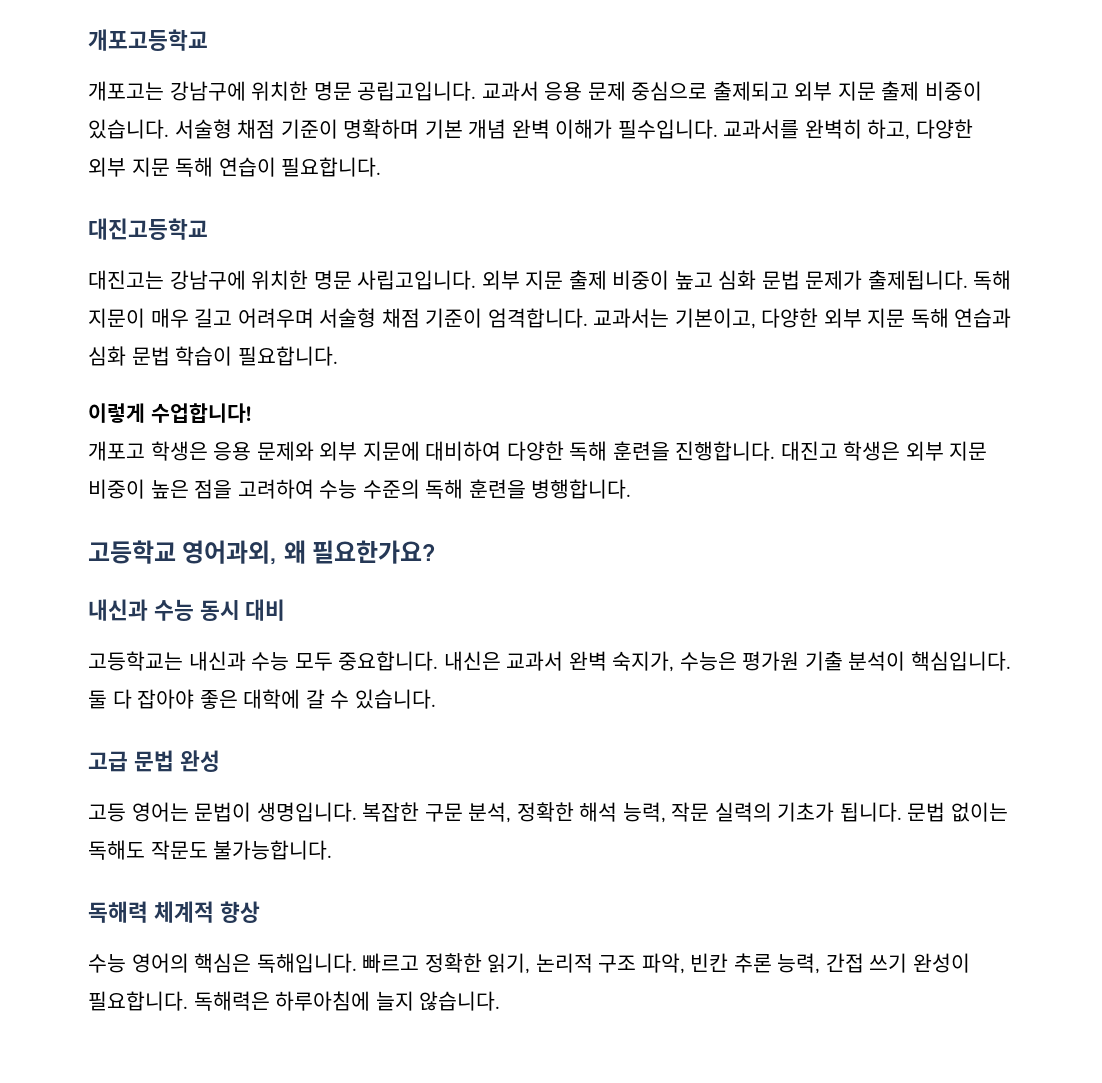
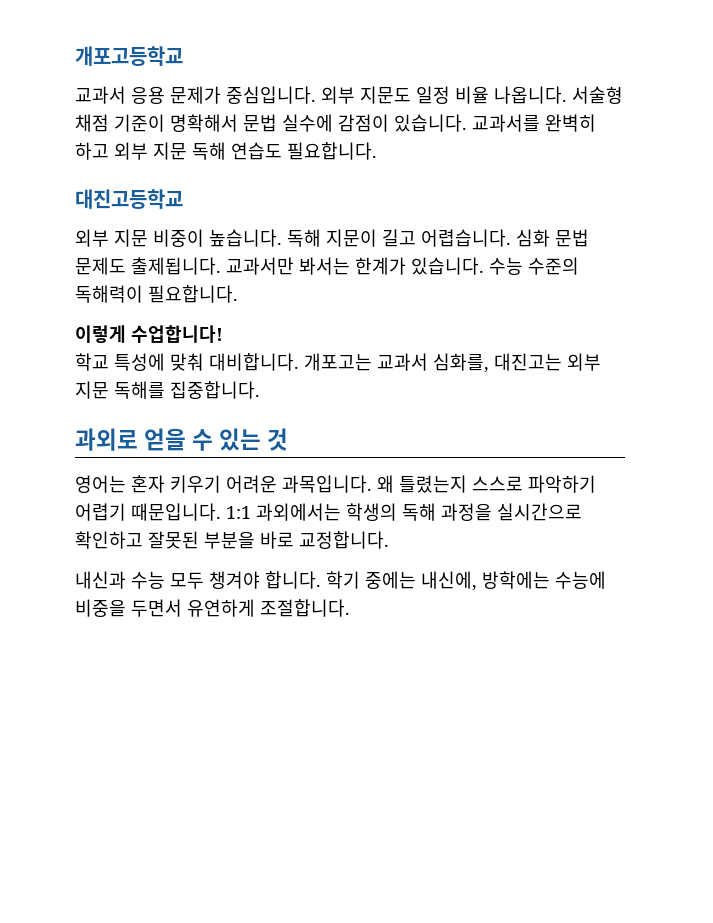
[88,81,982,101] [88,119,973,140] [88,157,276,177] 개포고는 강남구에 위치한 명문 공립고입니다. 교과서 응용 문제 중심으로 출제되고 외부 지문 출제 비중이 있습니다. 서술형 채점 기준이 명확하며 기본 개념 완벽 이해가 필수입니다. 교과서를 완벽히 하고, 다양한 외부 지문 독해 연습이 -> [75,86,623,104] [75,114,596,132] [75,142,282,160] 교과서 응용 문제가 중심입니다. 외부 지문도 일정 비율 나옵니다. 서술형 채점 기준이 명확해서 문법 실수에 감점이 있습니다. 교과서를 완벽히 하고 외부 지문 독해 연습도
[88,270,1012,290] [88,308,1012,329] [88,346,338,366] [88,403,251,423] [88,441,988,461] [88,479,632,499] [88,540,436,565] [88,599,286,621] [88,651,1011,672] [88,689,436,709] [88,750,220,772] [88,802,1009,823] [88,840,333,860] [88,901,260,923] [88,953,971,974] [88,991,501,1011] 대진고는 강남구에 위치한 명문 사립고입니다. 외부 지문 출제 비중이 높고 심화 문법 문제가 출제됩니다. 독해 지문이 매우 길고 어려우며 서술형 채점 기준이 엄격합니다. 교과서는 기본이고, 다양한 외부 지문 독해 연습과 심화 문법 학습이 필요합니다. // 이렇게 수업합니다! // 개포고 학생은 응용 문제와 외부 지문에 대비하여 다양한 독해 훈련을 진행합니다. 대진고 학생은 외부 지문 비중이 높은 점을 고려하여 수능 수준의 독해 훈련을 병행합니다. // 고등학교 영어과외, 왜 필요한가요? // 내신과 수능 동시 대비 // 고등학교는 내신과 수능 모두 중요합니다. 내신은 교과서 완벽 숙지가, 수능은 평가원 기출 분석이 핵심입니다. 둘 다 잡아야 좋은 대학에 갈 수 있습니다. // 고급 문법 완성 // 고등 영어는 문법이 생명입니다. 복잡한 구문 분석, 정확한 해석 능력, 작문 실력의 기초가 됩니다. 문법 없이는 독해도 작문도 불가능합니다. // 독해력 체계적 향상 // 수능 영어의 핵심은 독해입니다. 빠르고 정확한 읽기, 논리적 구조 파악, 빈칸 추론 능력, 간접 쓰기 완성이 필요합니다. 독해력은 하루아침에 늘지 않습니다. -> [75,229,589,247] [75,257,579,275] [75,285,238,303] [75,325,223,343] [75,353,601,373] [75,381,260,399] [75,428,289,451] [75,475,596,493] [75,503,582,521] [75,531,389,549] [75,571,606,591] [75,599,350,617] 외부 지문 비중이 높습니다. 독해 지문이 길고 어렵습니다. 심화 문법 문제도 출제됩니다. 교과서만 봐서는 한계가 있습니다. 수능 수준의 독해력이 필요합니다. // 이렇게 수업합니다! // 학교 특성에 맞춰 대비합니다. 개포고는 교과서 심화를, 대진고는 외부 지문 독해를 집중합니다. // 과외로 얻을 수 있는 것 // 영어는 혼자 키우기 어려운 과목입니다. 왜 틀렸는지 스스로 파악하기 어렵기 때문입니다. 1:1 과외에서는 학생의 독해 과정을 실시간으로 확인하고 잘못된 부분을 바로 교정합니다. // 내신과 수능 모두 챙겨야 합니다. 학기 중에는 내신에, 방학에는 수능에 비중을 두면서 유연하게 조절합니다.

